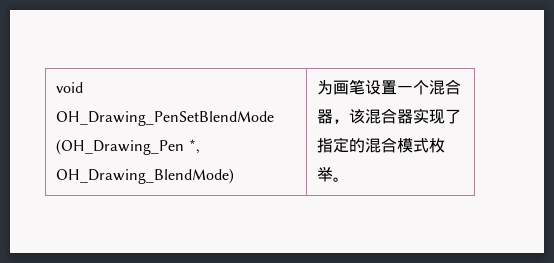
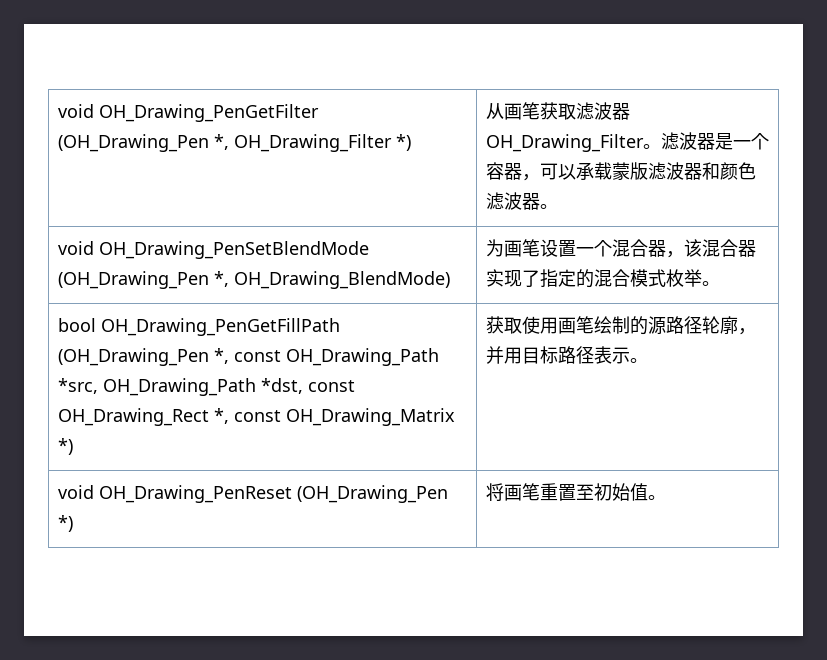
[56,82,84,93] void -> [57,104,319,122] [57,134,411,152] [485,102,630,120] [485,132,769,152] [485,162,756,181] [485,192,558,210] [57,241,94,255] void OH_Drawing_PenGetFilter (OH_Drawing_Pen *, OH_Drawing_Filter *) | 从画笔获取滤波器OH_Drawing_Filter。滤波器是一个容器，可以承载蒙版滤波器和颜色滤波器。 // void
(350, 179) none -> [57,318,340,336] [57,348,439,366] [57,378,355,396] [57,408,455,426] [57,438,73,455] [485,316,756,335] [485,346,648,364] [57,485,448,503] [57,515,73,532] [485,483,666,501] // bool OH_Drawing_PenGetFillPath (OH_Drawing_Pen *, const OH_Drawing_Path *src, OH_Drawing_Path *dst, const OH_Drawing_Rect *, const OH_Drawing_Matrix *) | 获取使用画笔绘制的源路径轮廓，并用目标路径表示。 // void OH_Drawing_PenReset (OH_Drawing_Pen *) | 将画笔重置至初始值。

